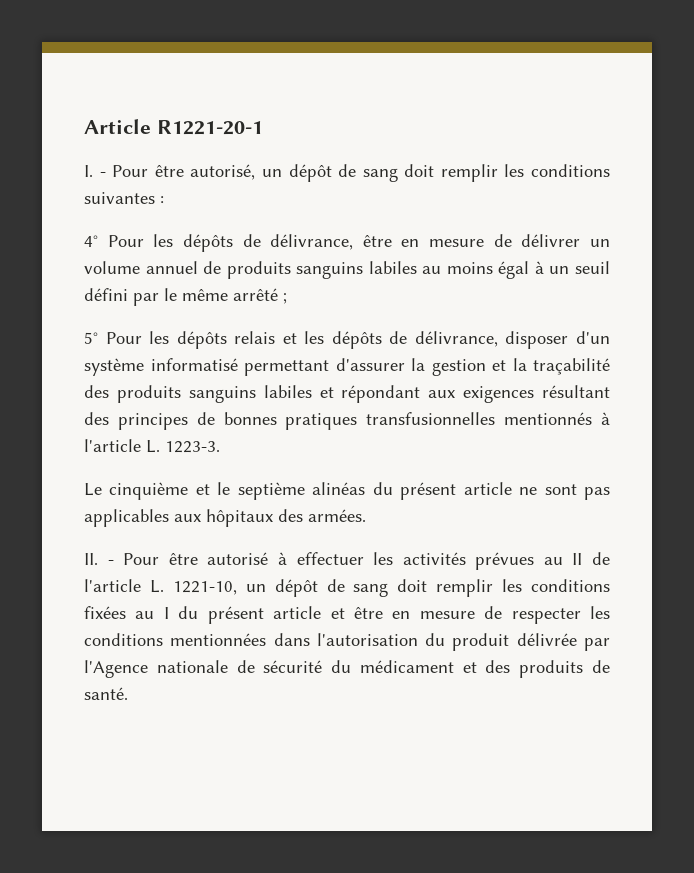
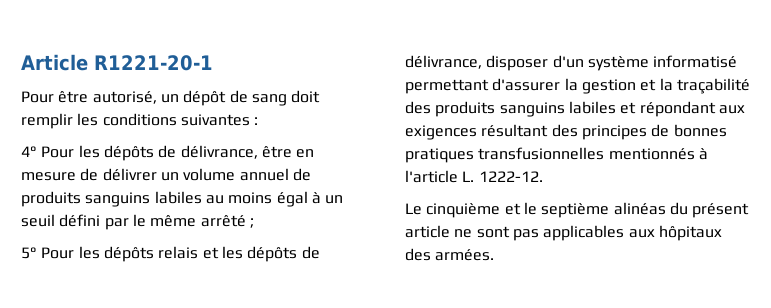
[84,165,106,177] I. - -> (213, 63) none
[165,441,220,453] 1223-3. -> [478,171,543,182] 1222-12.
[84,552,610,570] [84,579,610,597] [84,606,611,624] [84,633,610,651] [84,660,610,678] [84,687,128,700] // II. - Pour être autorisé à effectuer les activités prévues au II de l'article L. 1221-10, un dépôt de sang doit remplir les conditions fixées au I du présent article et être en mesure de respecter les conditions mentionnées dans l'autorisation du produit délivrée par l'Agence nationale de sécurité du médicament et des produits de santé. -> (495, 255) none

